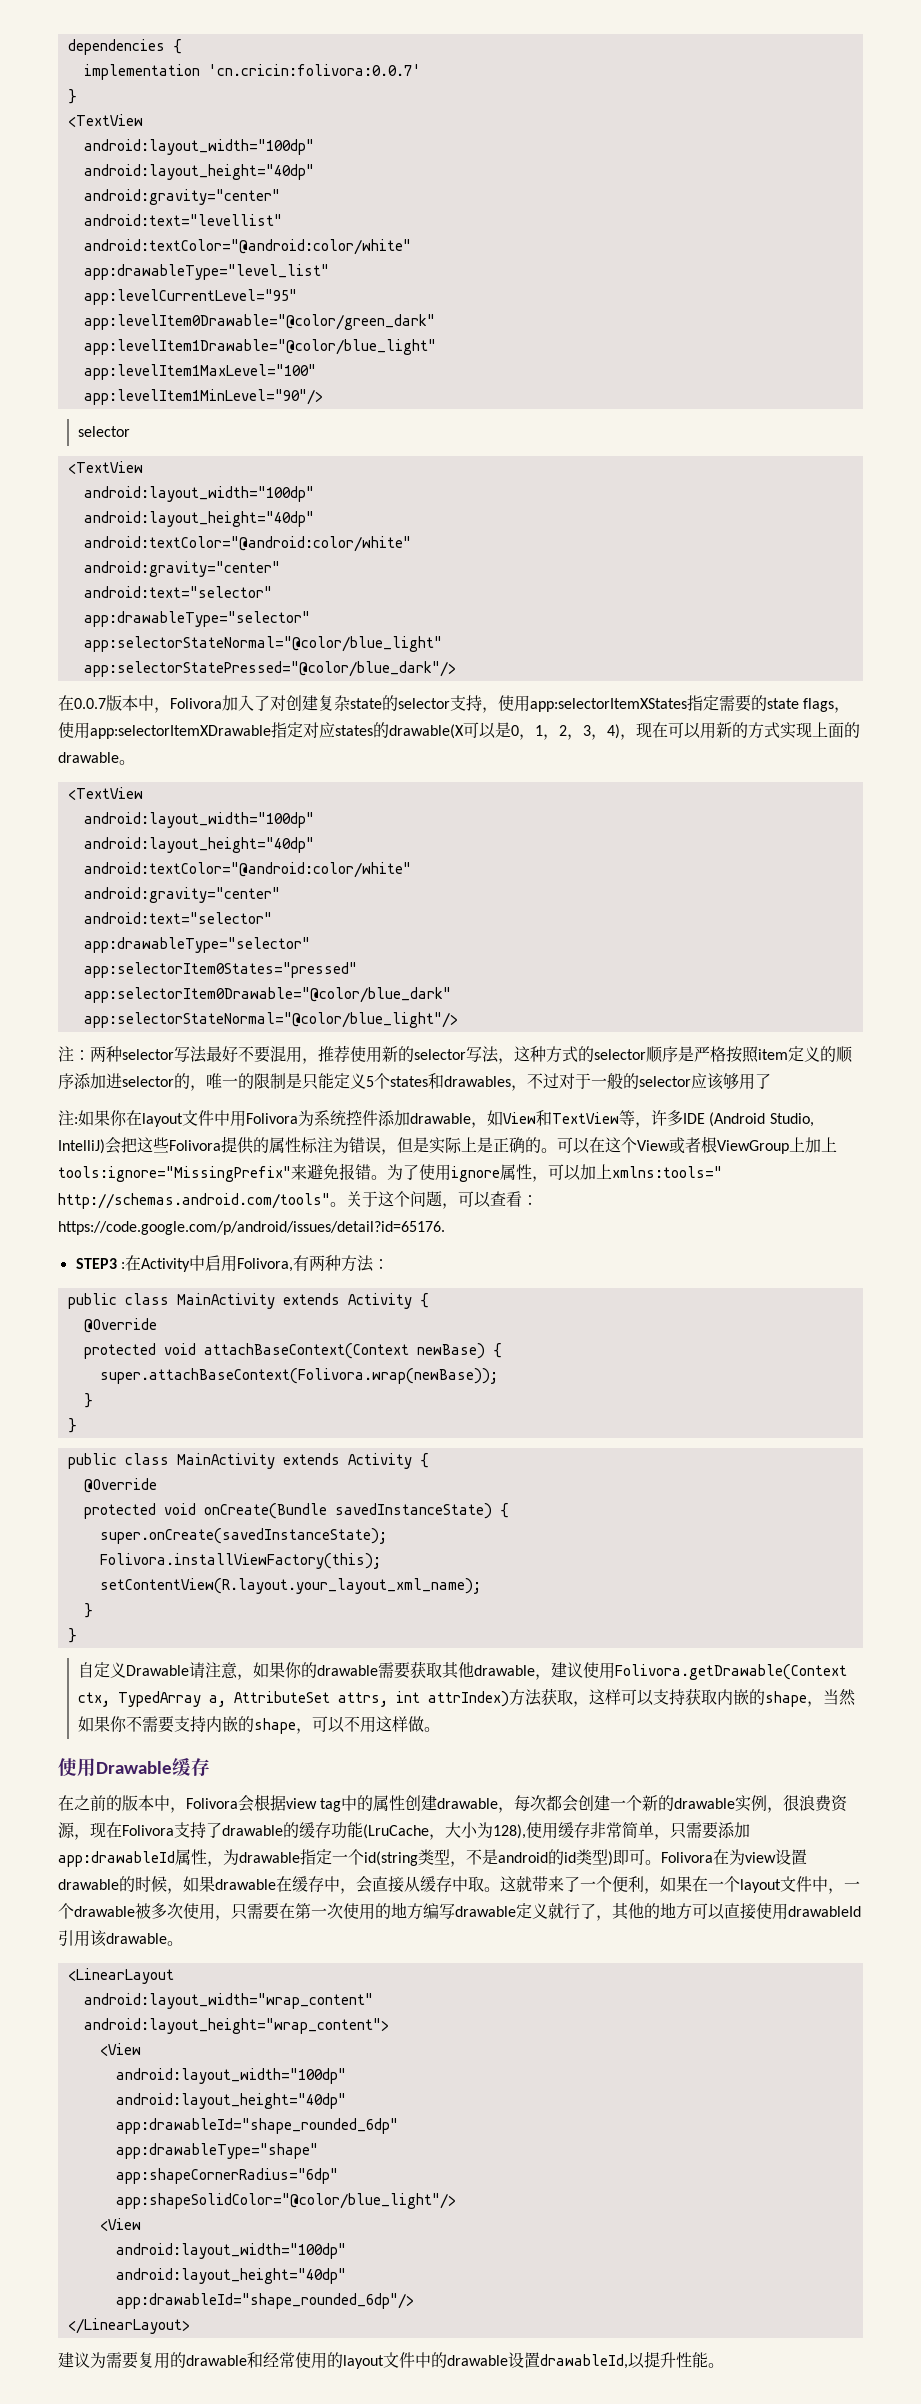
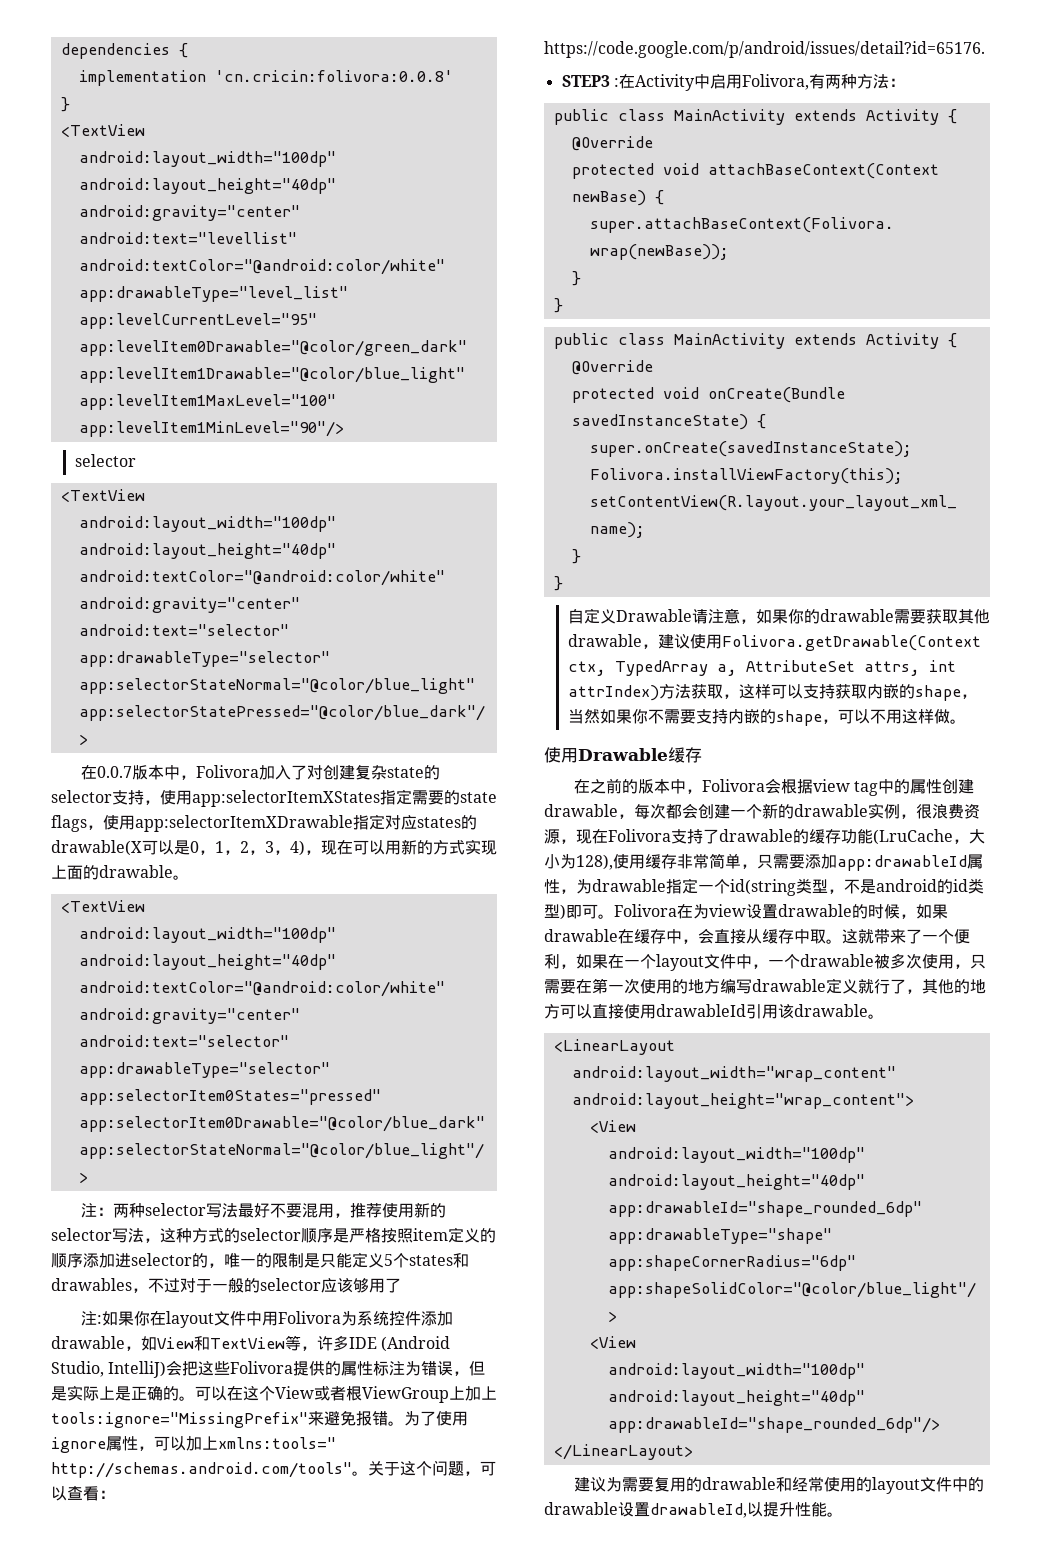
[207,64,421,76] 'cn.cricin:folivora:0.0.7' -> [214,70,453,82] 'cn.cricin:folivora:0.0.8'

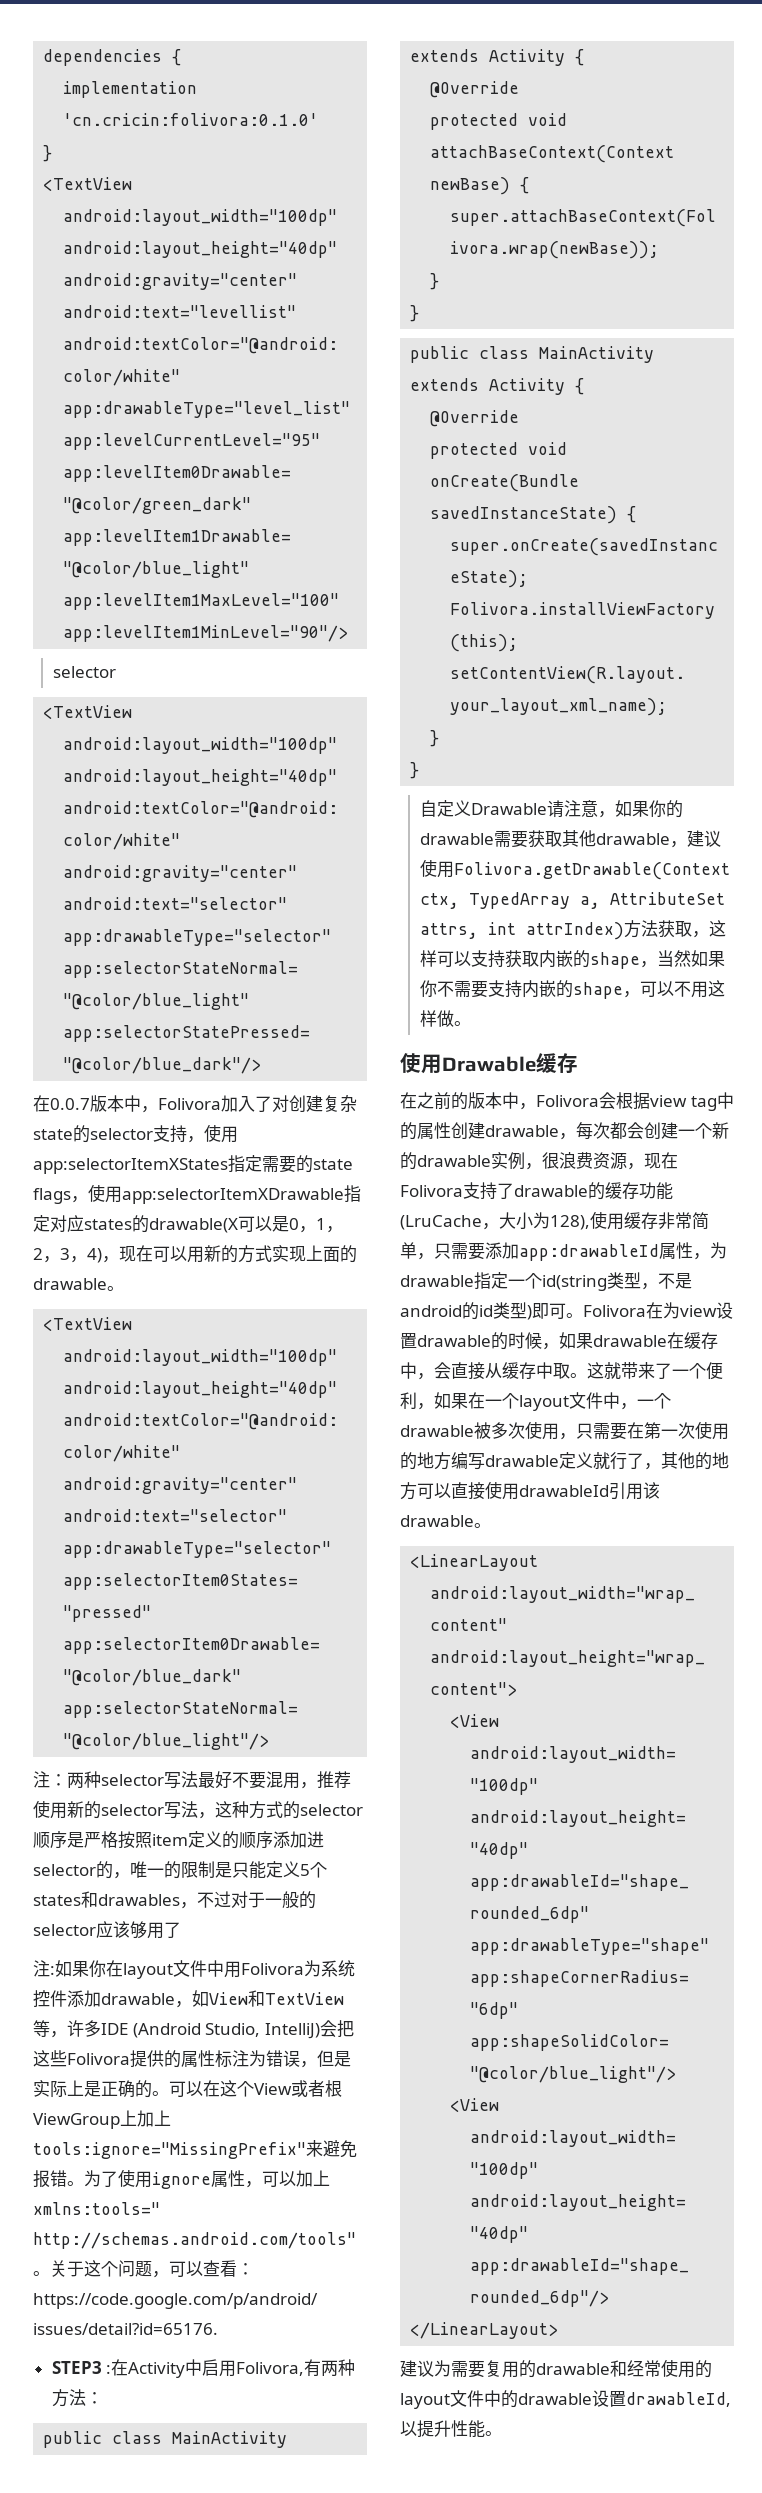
[214,70,453,82] 'cn.cricin:folivora:0.0.8' -> [63,113,319,126] 'cn.cricin:folivora:0.1.0'

